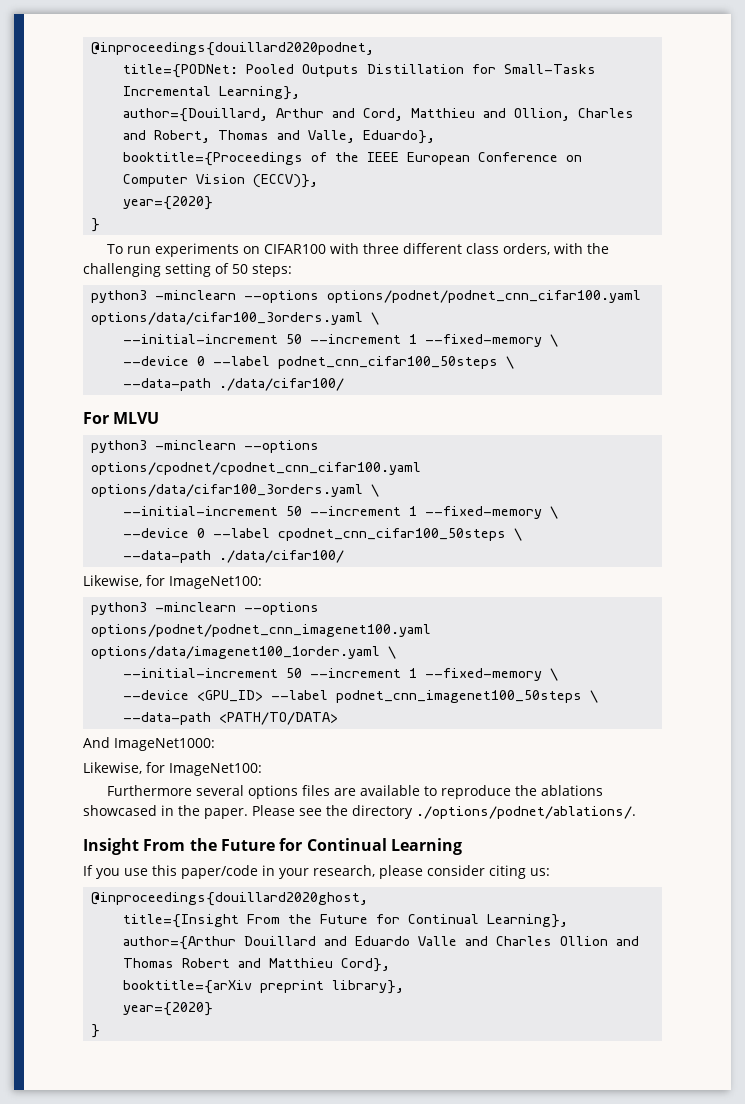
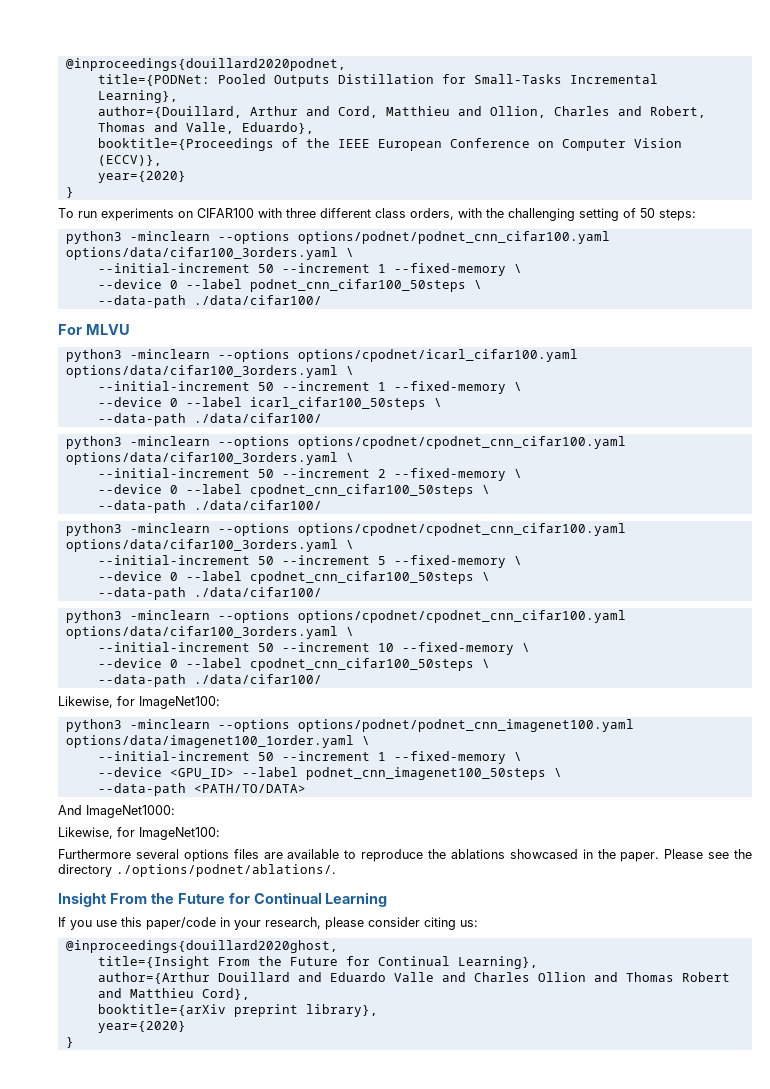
[91,440,320,453] [91,462,422,475] [91,484,380,497] [123,506,418,516] // python3 -minclearn --options options/cpodnet/cpodnet_cnn_cifar100.yaml options/data/cifar100_3orders.yaml \ // --initial-increment 50 --increment 1 -> [65,349,578,362] [65,365,354,378] [97,381,522,394] [97,397,442,410] [97,413,322,426] [65,436,626,449] [65,452,354,465] [97,468,522,481] [97,484,490,497] [97,500,322,513] [65,523,626,536] [65,539,354,552] [97,555,522,568] [97,571,490,584] [97,587,322,600] [65,610,626,623] [65,626,354,639] [97,642,394,652] // python3 -minclearn --options options/cpodnet/icarl_cifar100.yaml options/data/cifar100_3orders.yaml \ // --initial-increment 50 --increment 1 --fixed-memory \ // --device 0 --label icarl_cifar100_50steps \ // --data-path ./data/cifar100/ // python3 -minclearn --options options/cpodnet/cpodnet_cnn_cifar100.yaml options/data/cifar100_3orders.yaml \ // --initial-increment 50 --increment 2 --fixed-memory \ // --device 0 --label cpodnet_cnn_cifar100_50steps \ // --data-path ./data/cifar100/ // python3 -minclearn --options options/cpodnet/cpodnet_cnn_cifar100.yaml options/data/cifar100_3orders.yaml \ // --initial-increment 50 --increment 5 --fixed-memory \ // --device 0 --label cpodnet_cnn_cifar100_50steps \ // --data-path ./data/cifar100/ // python3 -minclearn --options options/cpodnet/cpodnet_cnn_cifar100.yaml options/data/cifar100_3orders.yaml \ // --initial-increment 50 --increment 10

